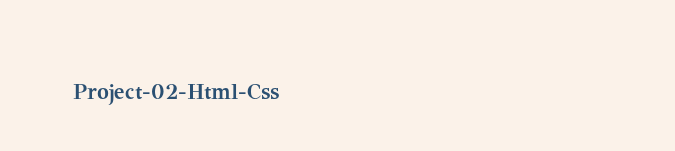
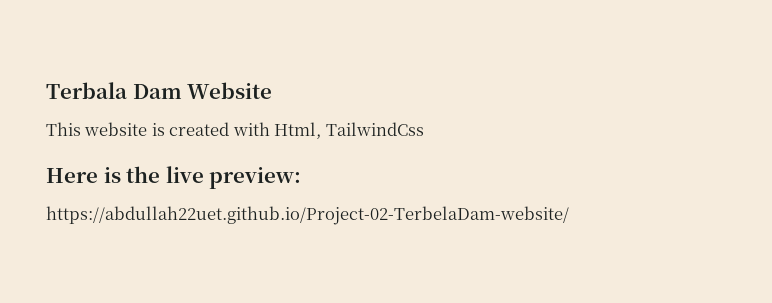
[73,83,279,105] Project-02-Html-Css -> [46,82,273,99] [46,122,424,139] [46,166,302,189] [46,206,569,225] Terbala Dam Website // This website is created with Html, TailwindCss // Here is the live preview: // https://abdullah22uet.github.io/Project-02-TerbelaDam-website/

